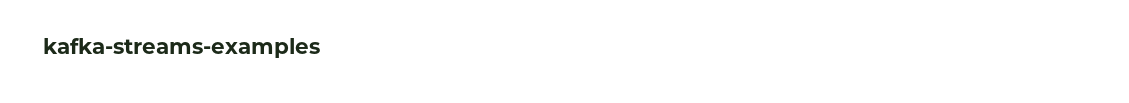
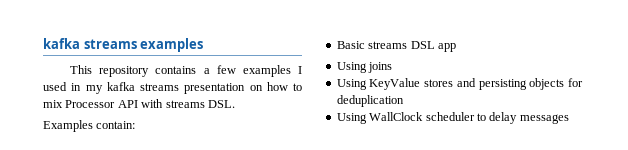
[43,38,320,58] kafka-streams-examples -> [43,38,204,52] [70,65,302,77] [43,82,302,94] [43,99,235,108] [43,120,136,132] [336,41,456,52] [336,62,393,73] [336,78,583,90] [336,95,404,107] [336,112,569,124] kafka streams examples // This repository contains a few examples I used in my kafka streams presentation on how to mix Processor API with streams DSL. // Examples contain: // Basic streams DSL app // Using joins // Using KeyValue stores and persisting objects for deduplication // Using WallClock scheduler to delay messages

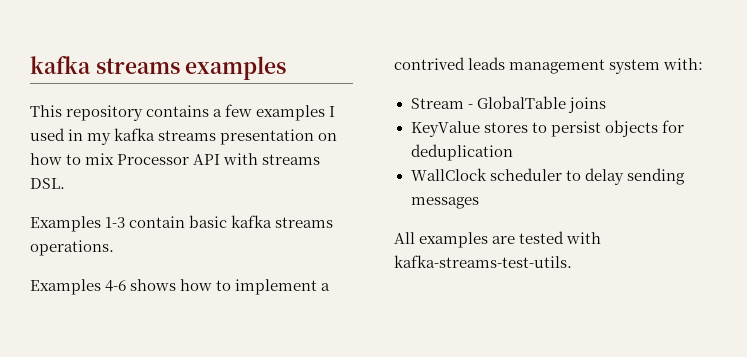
[96,121,136,129] [336,41,456,52] [336,62,367,73] contain: // Basic streams DSL app // Using -> [105,215,334,228] [30,240,114,256] [30,279,331,295] [394,57,704,74] [410,96,566,109] 1-3 contain basic kafka streams operations. // Examples 4-6 shows how to implement a contrived leads management system with: // Stream - GlobalTable
[336,79,367,90] Using -> (606, 105) none
[456,78,527,90] and persisting -> [531,121,601,137] to persist
[336,113,367,124] Using -> (513, 152) none
(518, 118) none -> [626,168,685,185] sending
(569, 119) none -> [394,231,602,248] [394,255,572,268] // All examples are tested with kafka-streams-test-utils.

